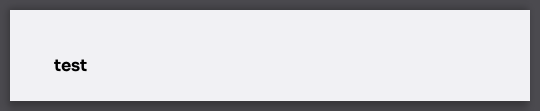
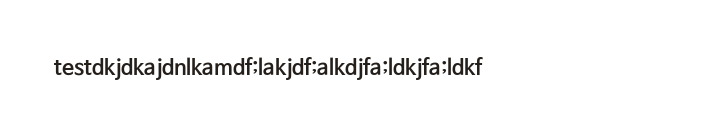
[54,59,87,72] test -> [54,57,483,81] testdkjdkajdnlkamdf;lakjdf;alkdjfa;ldkjfa;ldkf

